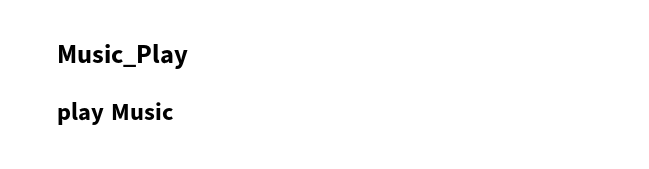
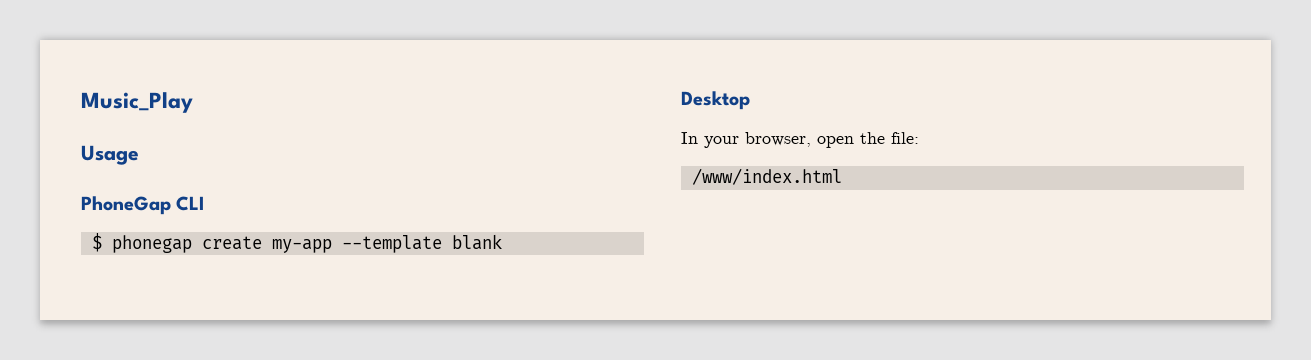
[57,102,173,125] play Music -> [81,145,139,165] [81,196,205,215] [91,233,502,253] [681,91,750,110] [681,132,919,148] [691,168,842,185] Usage // PhoneGap CLI // $ phonegap create my-app --template blank // Desktop // In your browser, open the file: // /www/index.html

